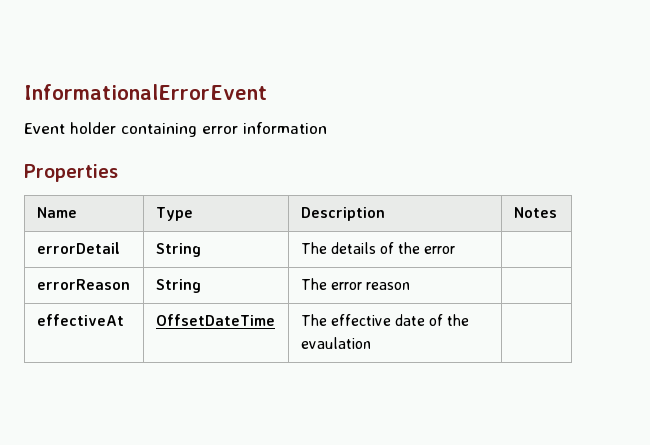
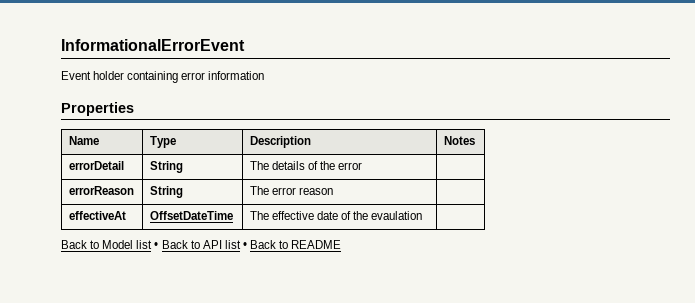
(371, 343) none -> [61,240,342,249] // Back to Model list • Back to API list • Back to README

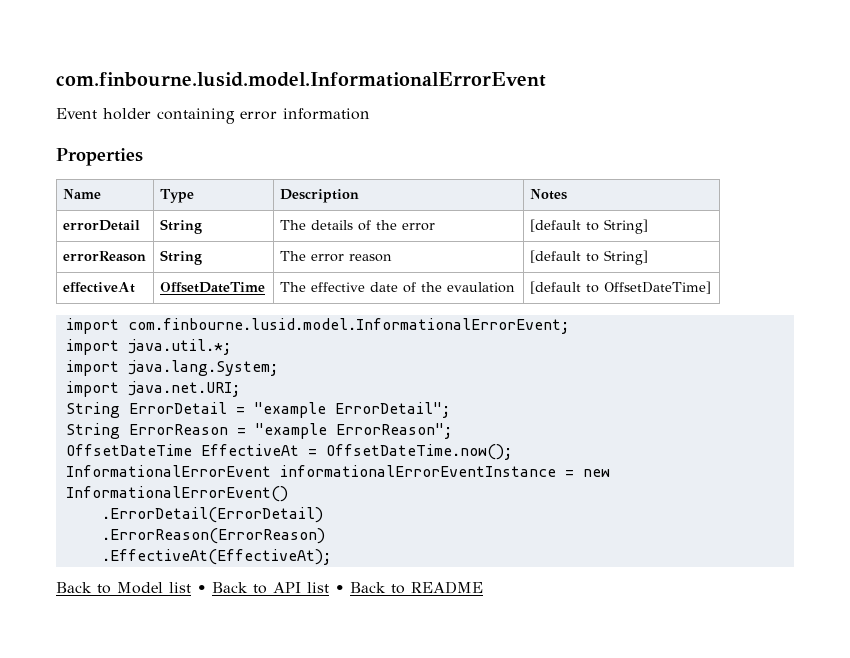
[61,39,245,51] InformationalErrorEvent -> [56,72,546,87] com.finbourne.lusid.model.InformationalErrorEvent
(363, 166) none -> [529,219,648,234] [default to String]
(334, 191) none -> [529,250,648,265] [default to String]
(423, 215) none -> [529,281,711,294] [65,318,569,334] [65,339,231,355] [65,360,278,376] [65,381,240,397] [65,402,450,418] [65,423,452,439] [65,444,512,460] [65,465,610,477] [65,486,288,502] [101,507,323,523] [101,528,325,544] [101,549,331,565] [default to OffsetDateTime] // import com.finbourne.lusid.model.InformationalErrorEvent; // import java.util.*; // import java.lang.System; // import java.net.URI; // String ErrorDetail = "example ErrorDetail"; // String ErrorReason = "example ErrorReason"; // OffsetDateTime EffectiveAt = OffsetDateTime.now(); // InformationalErrorEvent informationalErrorEventInstance = new InformationalErrorEvent() // .ErrorDetail(ErrorDetail) // .ErrorReason(ErrorReason) // .EffectiveAt(EffectiveAt);

